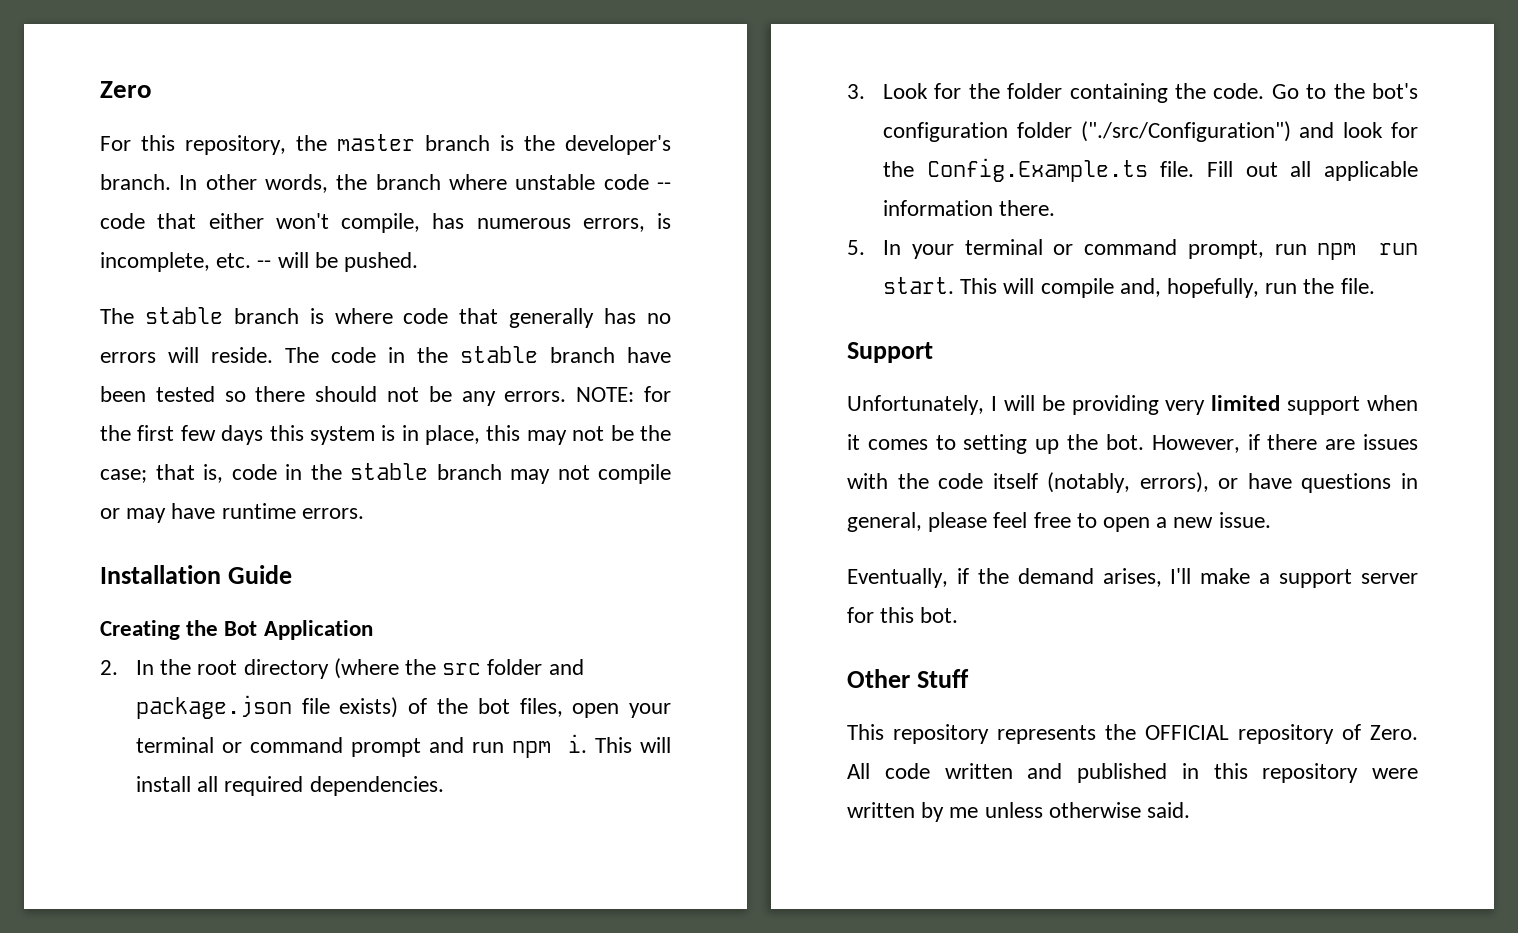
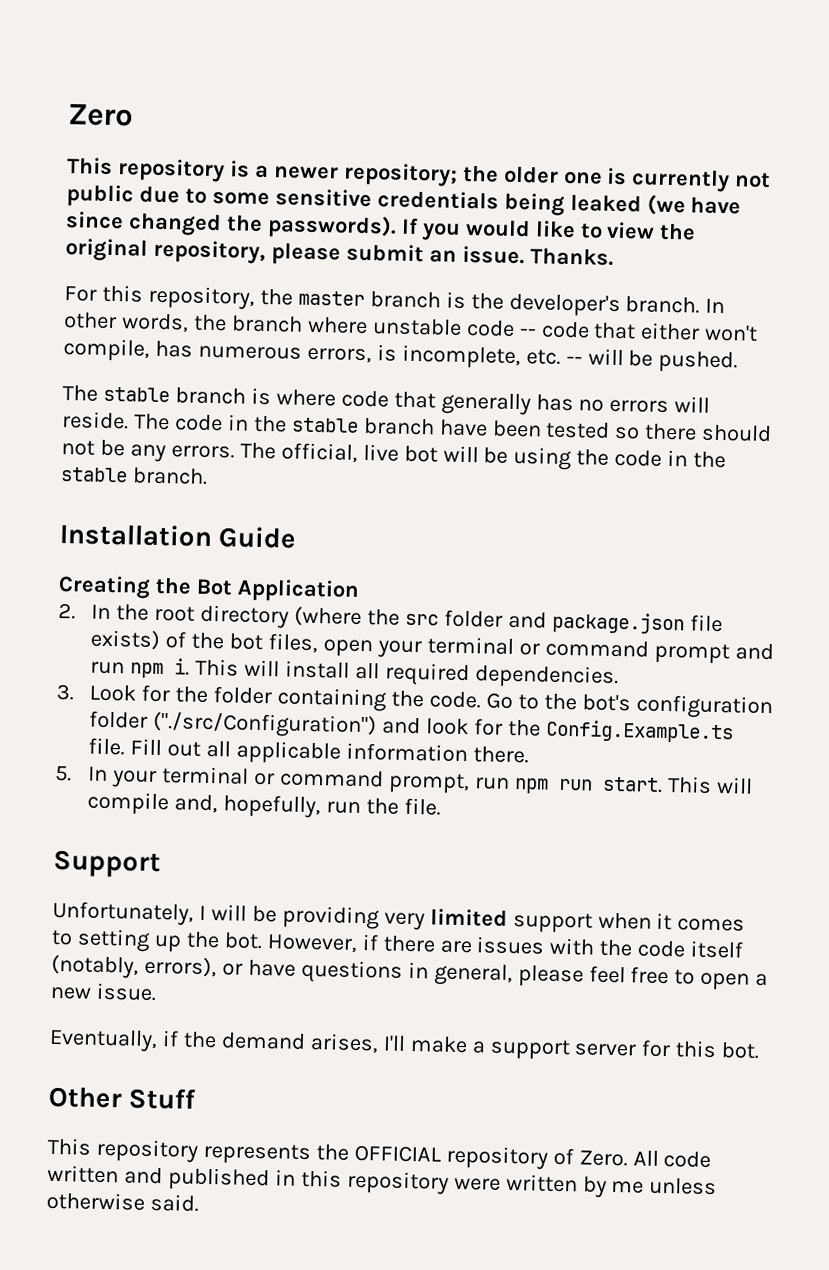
(152, 89) none -> [67,157,772,193] [66,184,742,216] [65,211,697,241] [65,238,614,266] // This repository is a newer repository; the older one is currently not public due to some sensitive credentials being leaked (we have since changed the passwords). If you would like to view the original repository, please submit an issue. Thanks.
[576,386,671,402] [100,425,671,445] [100,463,671,484] [100,503,364,523] NOTE: for the first few days this system is in place, this may not be the case; that is, code in the stable branch may not compile or may have runtime errors. -> [239,442,727,471] [60,467,208,485] The official, live bot will be using the code in the stable branch.

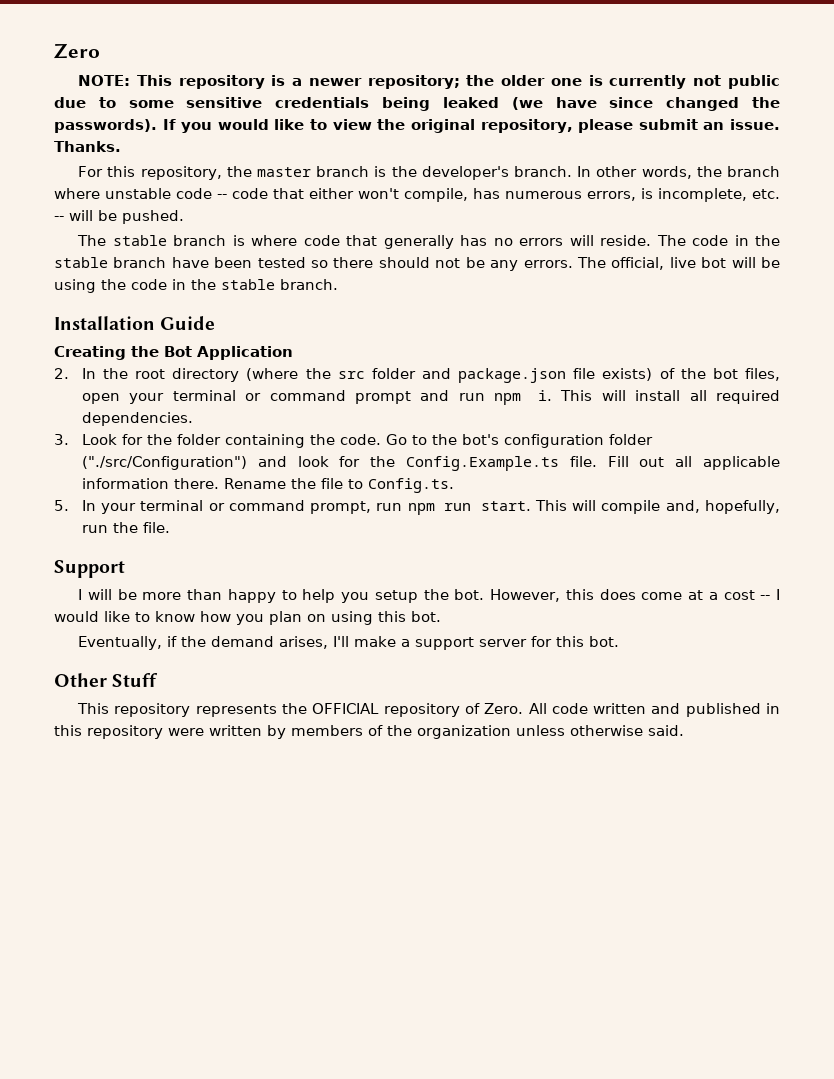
(134, 115) none -> [78,75,131,86] NOTE:
(529, 755) none -> [223,478,454,493] Rename the file to Config.ts.
[52,900,194,926] Unfortunately, -> (125, 569) none
[281,905,746,934] [51,928,745,959] [51,954,769,991] [50,982,157,1001] providing very limited support when it comes to setting up the bot. However, if there are issues with the code itself (notably, errors), or have questions in general, please feel free to open a new issue. -> [142,589,780,603] [54,611,441,625] more than happy to help you setup the bot. However, this does come at a cost -- I would like to know how you plan on using this bot.
[611,1180,645,1194] me -> [291,725,511,739] members of the organization

